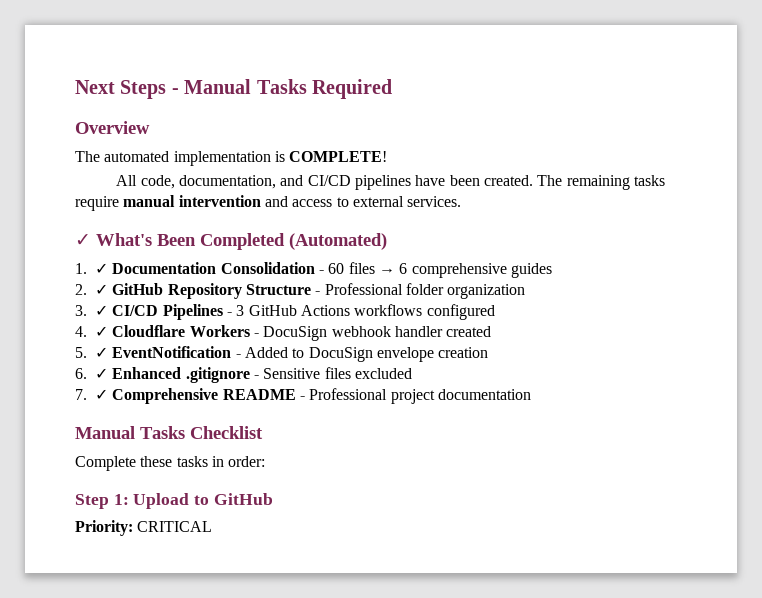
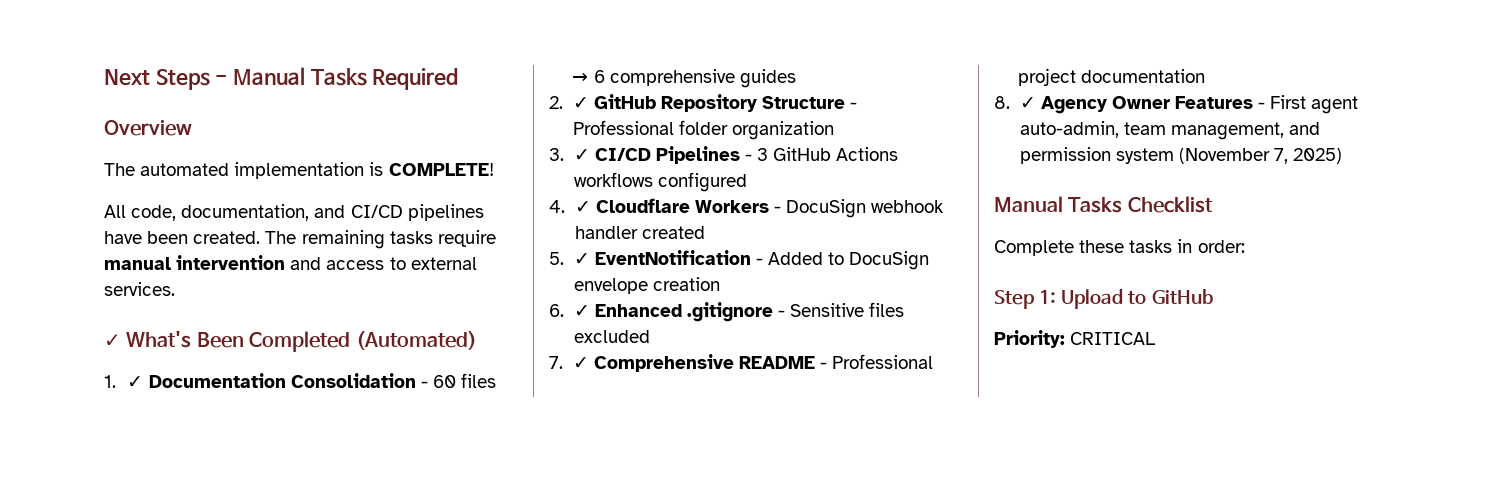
(531, 394) none -> [994,95,1359,114] [1019,121,1320,140] [1019,147,1343,164] // 8. ✓ Agency Owner Features - First agent auto-admin, team management, and permission system (November 7, 2025)

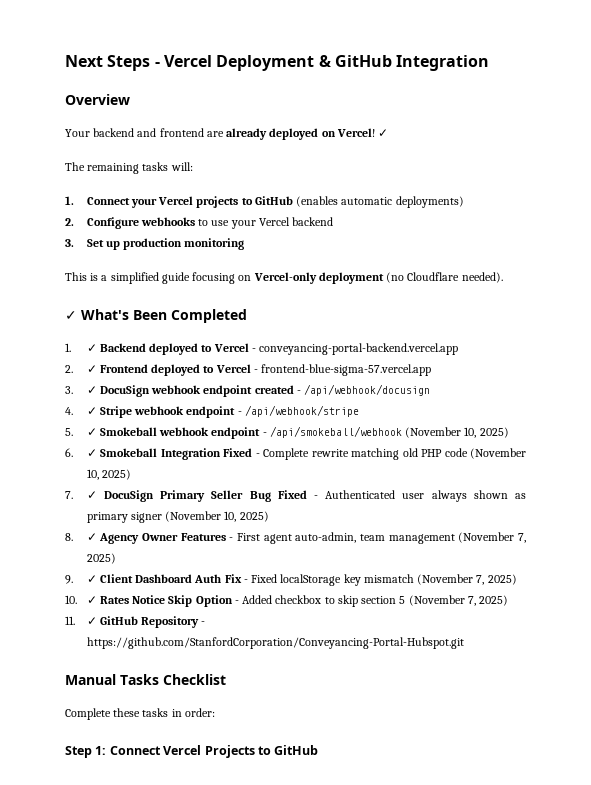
[233,67,459,90] [104,120,192,136] [104,162,494,179] [104,204,484,221] [104,230,496,249] [104,255,477,270] [104,282,175,296] Manual Tasks Required // Overview // The automated implementation is COMPLETE! // All code, documentation, and CI/CD pipelines have been created. The remaining tasks require manual intervention and access to external services. -> [163,55,490,71] [65,94,130,105] [65,128,389,140] [65,162,193,174] [65,196,464,208] [65,217,334,229] [65,238,245,250] [65,272,503,284] Vercel Deployment & GitHub Integration // Overview // Your backend and frontend are already deployed on Vercel! ✓ // The remaining tasks will: // 1. Connect your Vercel projects to GitHub (enables automatic deployments) // 2. Configure webhooks to use your Vercel backend // 3. Set up production monitoring // This is a simplified guide focusing on Vercel-only deployment (no Cloudflare needed).
[355,331,477,350] (Automated) -> (247, 316) none
[148,373,497,388] [572,69,796,88] [549,94,858,112] [572,120,834,140] [549,146,899,164] [573,172,747,192] [549,198,945,218] [574,226,705,239] [549,250,930,270] [573,277,720,294] [549,302,905,322] [573,330,650,343] [549,354,934,372] [1017,68,1205,86] Documentation Consolidation - 60 files → 6 comprehensive guides // 2. ✓ GitHub Repository Structure - Professional folder organization // 3. ✓ CI/CD Pipelines - 3 GitHub Actions workflows configured // 4. ✓ Cloudflare Workers - DocuSign webhook handler created // 5. ✓ EventNotification - Added to DocuSign envelope creation // 6. ✓ Enhanced .gitignore - Sensitive files excluded // 7. ✓ Comprehensive README - Professional project documentation -> [99,343,459,355] [65,364,432,376] [65,384,431,397] [65,405,359,418] [65,426,509,439] [65,448,526,460] [86,469,131,480] [65,490,527,502] [86,511,269,523] Backend deployed to Vercel - conveyancing-portal-backend.vercel.app // 2. ✓ Frontend deployed to Vercel - frontend-blue-sigma-57.vercel.app // 3. ✓ DocuSign webhook endpoint created - /api/webhook/docusign // 4. ✓ Stripe webhook endpoint - /api/webhook/stripe // 5. ✓ Smokeball webhook endpoint - /api/smokeball/webhook (November 10, 2025) // 6. ✓ Smokeball Integration Fixed - Complete rewrite matching old PHP code (November 10, 2025) // 7. ✓ DocuSign Primary Seller Bug Fixed - Authenticated user always shown as primary signer (November 10, 2025)
[1170,122,1320,140] [1019,147,1343,164] management, and permission system (November 7, 2025) -> [388,532,526,544] [86,553,116,564] [65,574,517,586] [65,595,509,607] [65,616,206,628] [86,637,464,649] management (November 7, 2025) // 9. ✓ Client Dashboard Auth Fix - Fixed localStorage key mismatch (November 7, 2025) // 10. ✓ Rates Notice Skip Option - Added checkbox to skip section 5 (November 7, 2025) // 11. ✓ GitHub Repository - https://github.com/StanfordCorporation/Conveyancing-Portal-Hubspot.git
[1061,289,1213,309] [994,330,1157,348] Upload to GitHub // Priority: CRITICAL -> [109,745,319,758] Connect Vercel Projects to GitHub

